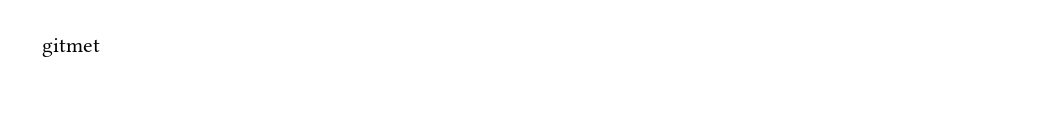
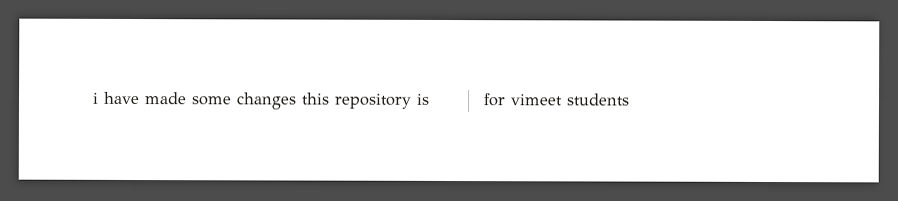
[42,38,100,57] gitmet -> [92,91,630,110] i have made some changes this repository is for vimeet students

